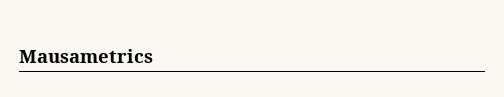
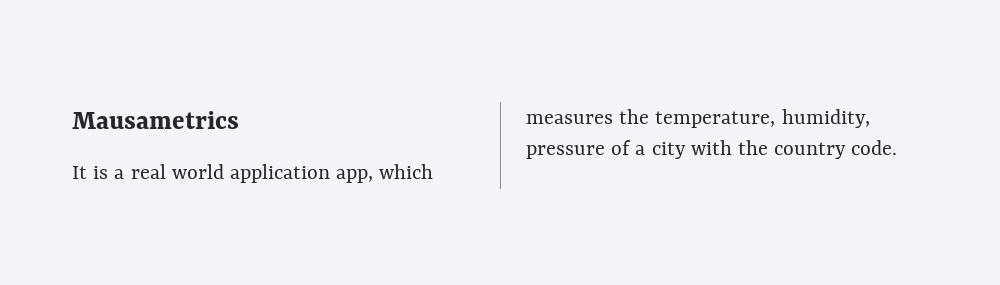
(153, 56) none -> [72,164,434,183] [526,109,870,128] [526,140,898,159] // It is a real world application app, which measures the temperature, humidity, pressure of a city with the country code.

